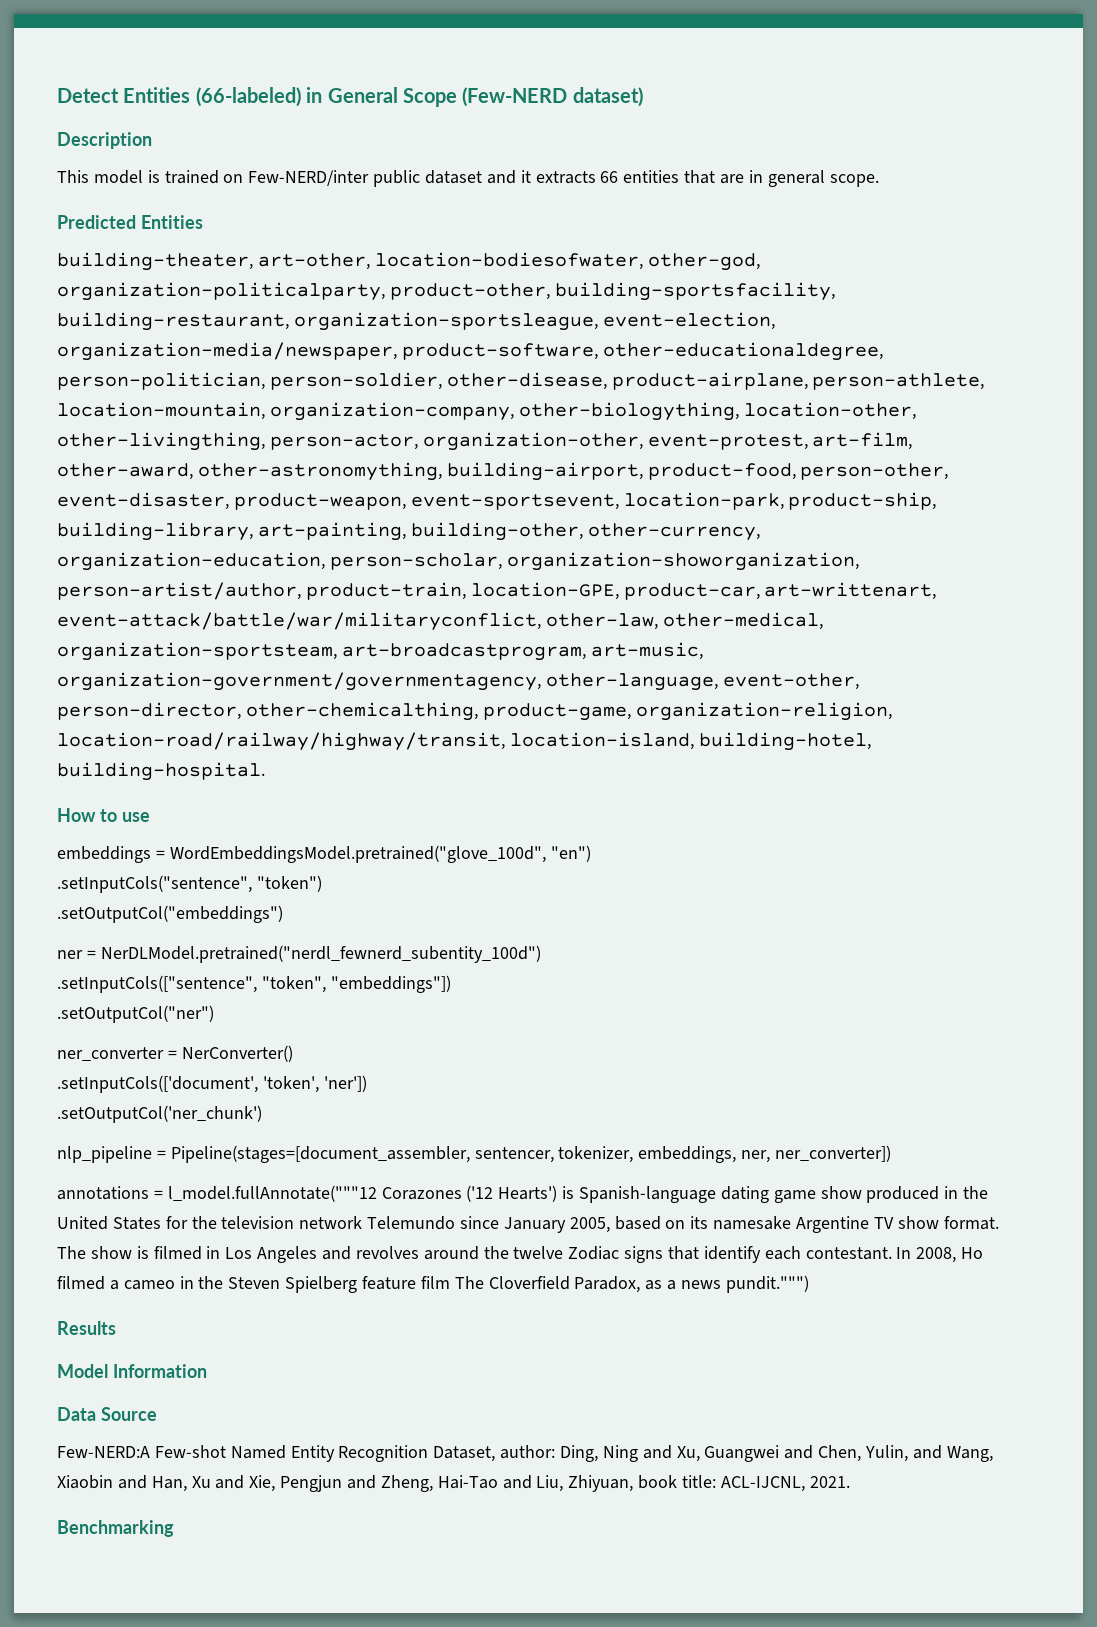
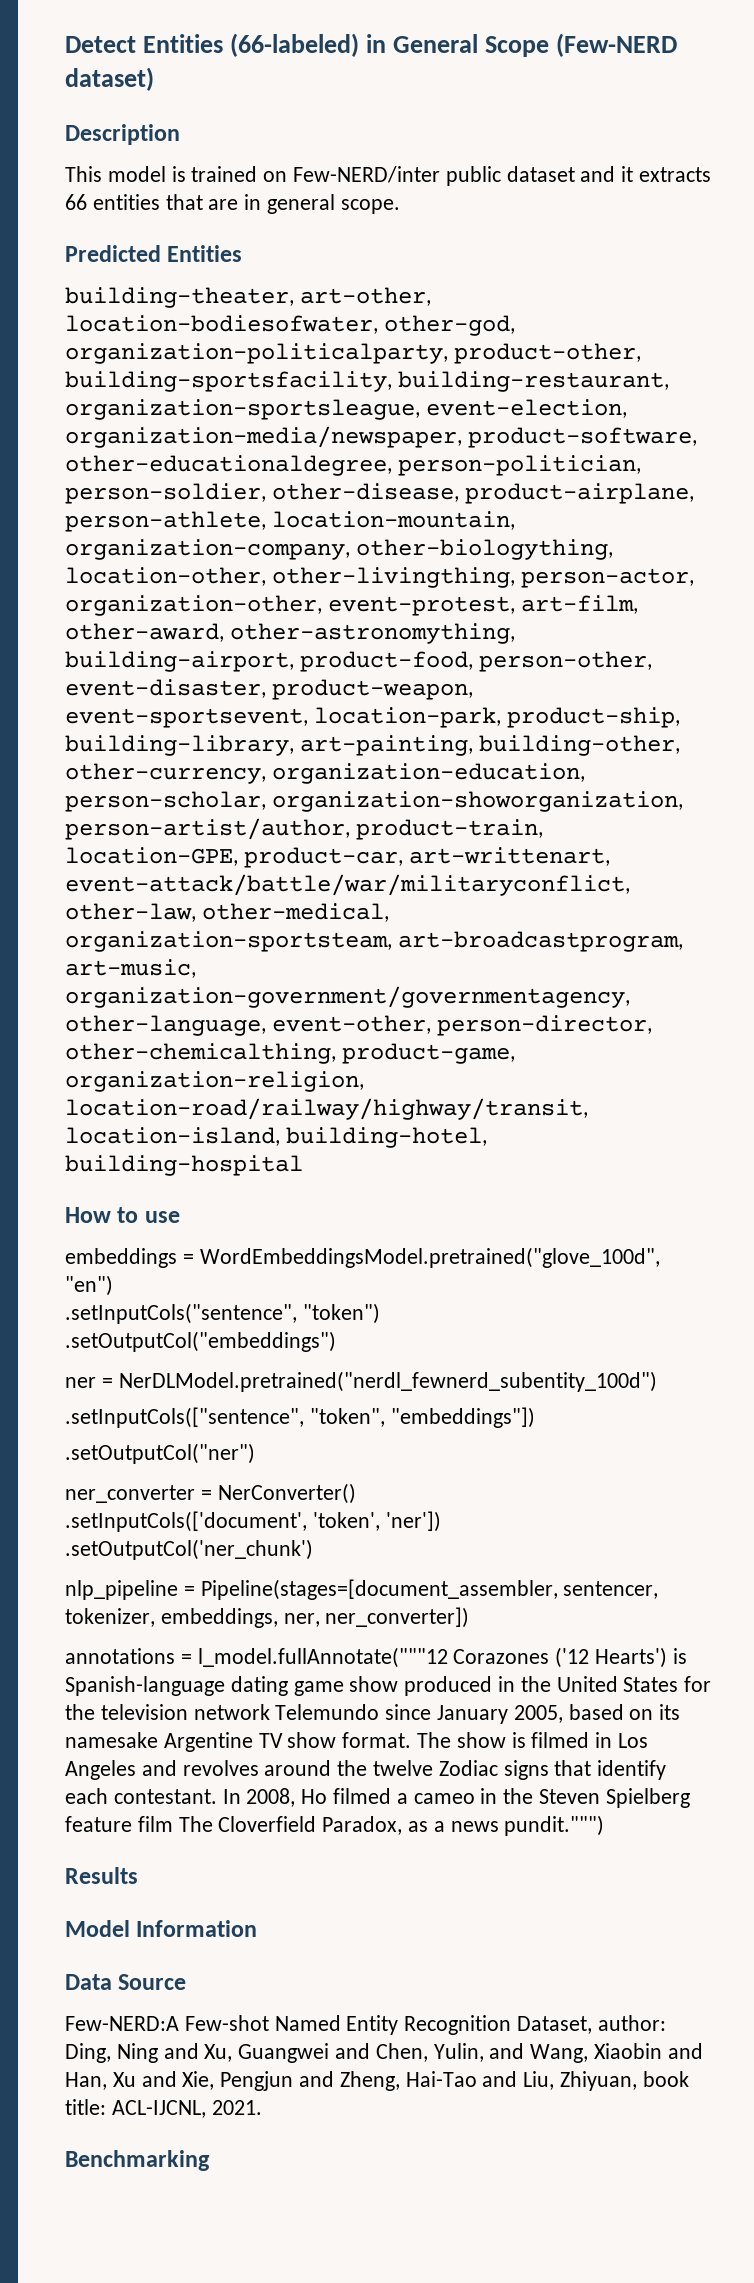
[57,762,265,781] building-hospital. -> [65,1155,303,1176] building-hospital

